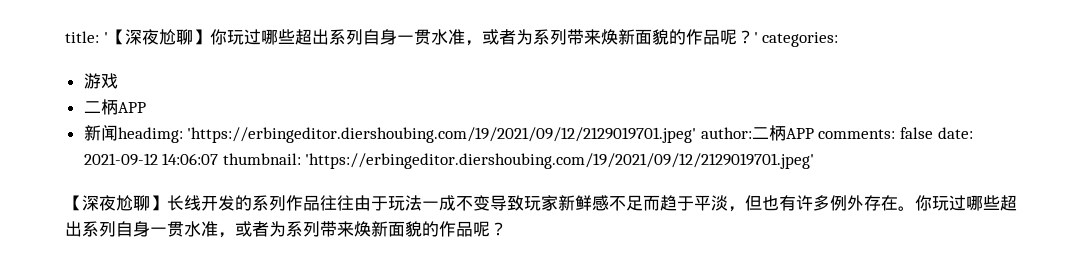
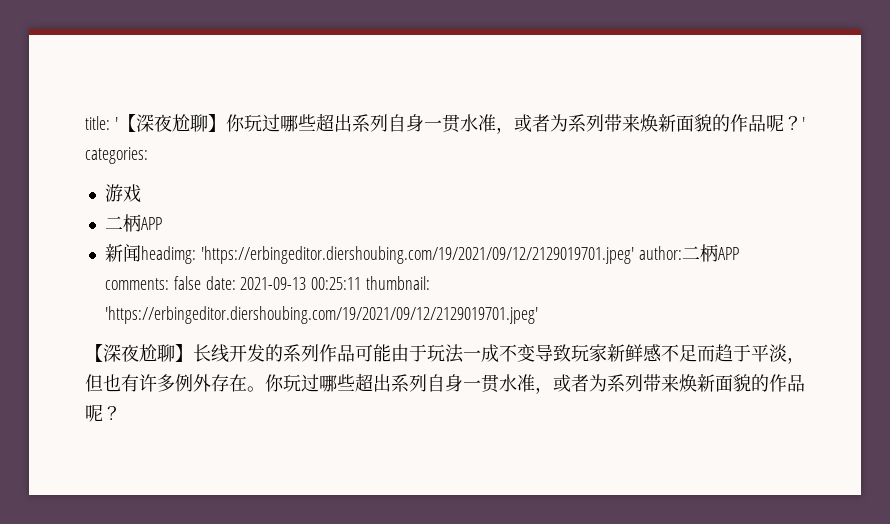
[83,153,219,166] 2021-09-12 14:06:07 -> [240,277,362,290] 2021-09-13 00:25:11
[320,195,354,211] 往往 -> [355,344,391,362] 可能

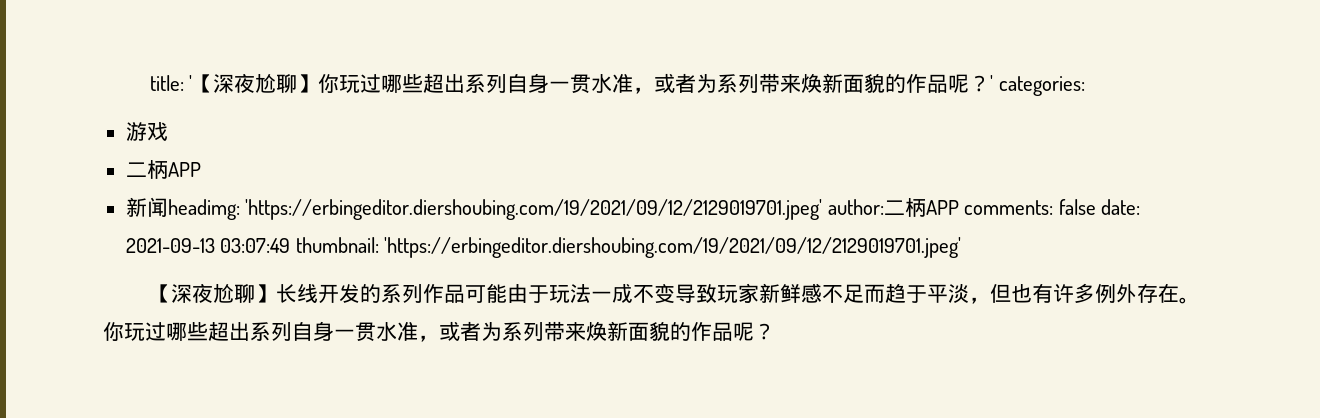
[311,277,362,290] 00:25:11 -> [220,238,291,253] 03:07:49

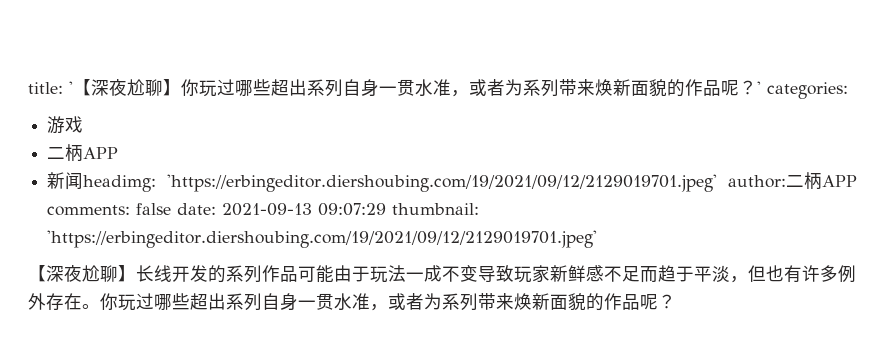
[220,238,291,253] 03:07:49 -> [318,203,387,216] 09:07:29

